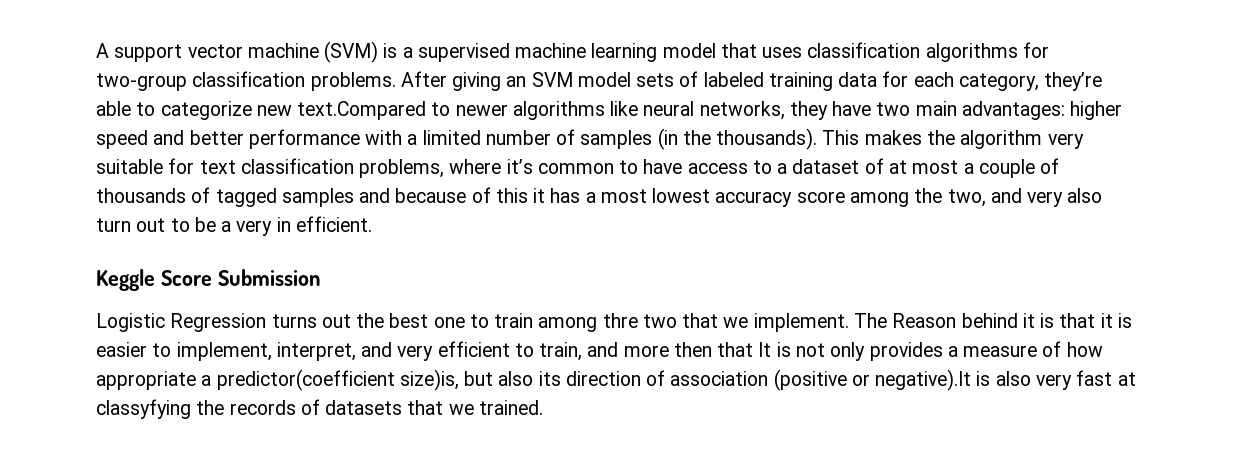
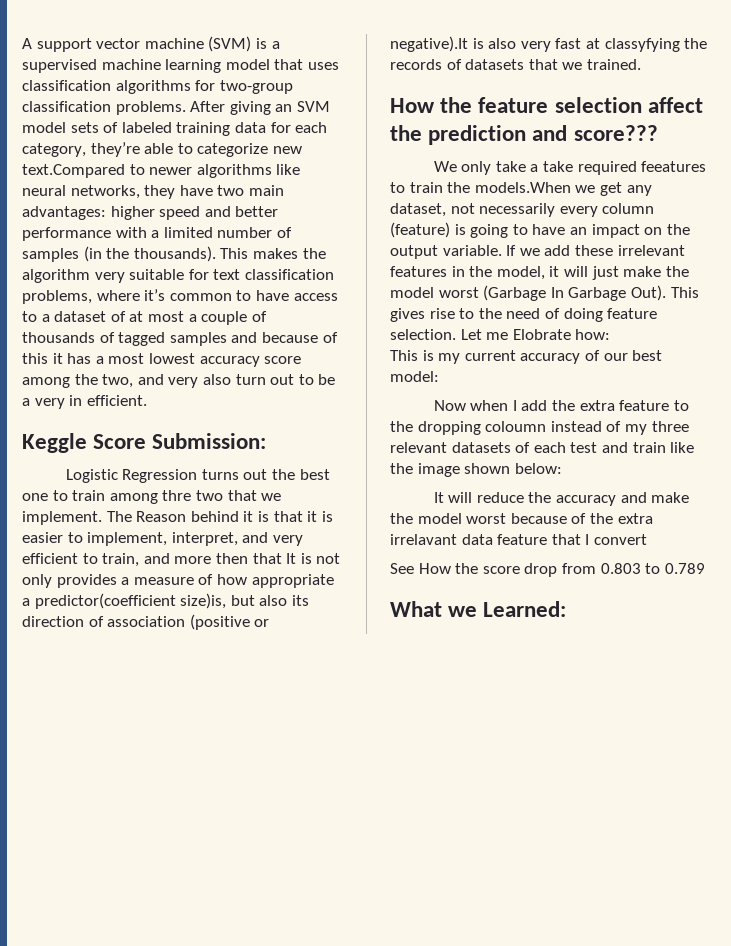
[217,269,321,286] Submission -> [152,433,267,449] Submission:
(543, 407) none -> [390,97,703,113] [390,125,658,145] [433,161,707,175] [390,182,652,196] [390,203,655,217] [390,222,690,238] [390,245,685,259] [390,266,689,280] [390,285,699,301] [390,308,658,322] [390,329,611,340] [390,350,663,364] [390,371,439,382] [433,400,689,411] [390,421,689,435] [390,442,695,453] [390,463,562,477] [433,492,690,506] [390,513,653,524] [390,534,647,545] [390,563,705,577] [390,601,567,617] // How the feature selection affect the prediction and score??? // We only take a take required feeatures to train the models.When we get any dataset, not necessarily every column (feature) is going to have an impact on the output variable. If we add these irrelevant features in the model, it will just make the model worst (Garbage In Garbage Out). This gives rise to the need of doing feature selection. Let me Elobrate how: // This is my current accuracy of our best model: // Now when I add the extra feature to the dropping coloumn instead of my three relevant datasets of each test and train like the image shown below: // It will reduce the accuracy and make the model worst because of the extra irrelavant data feature that I convert // See How the score drop from 0.803 to 0.789 // What we Learned:

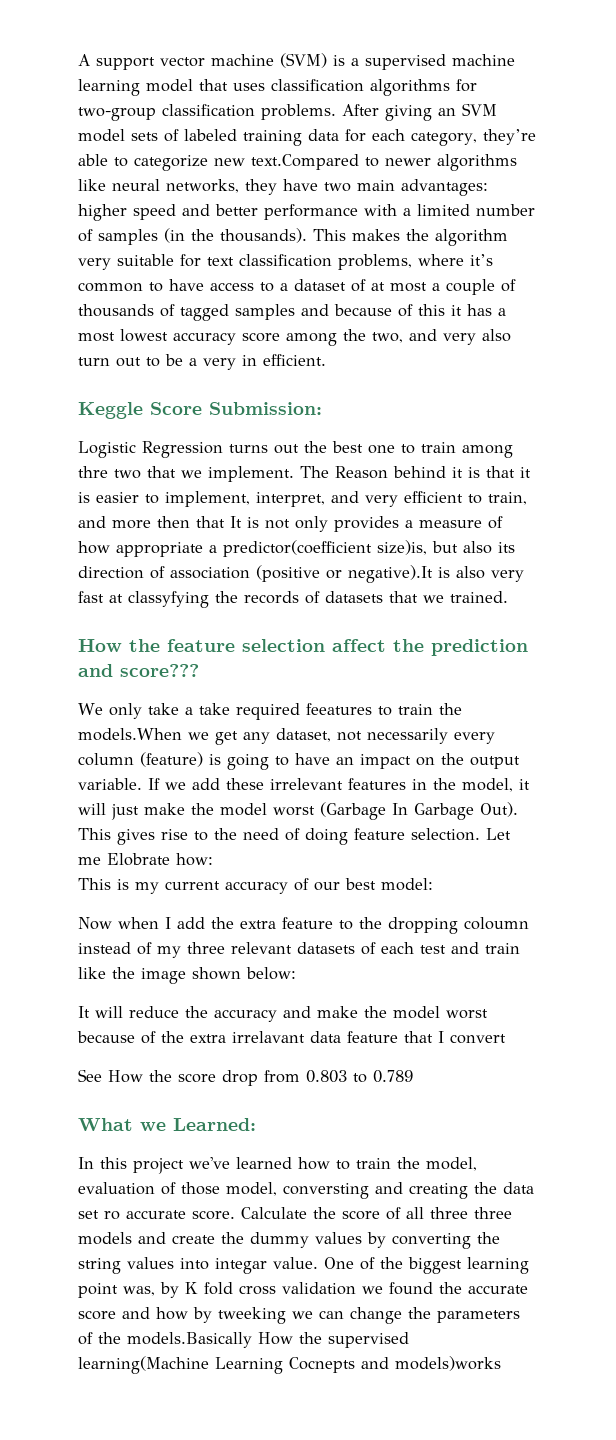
(567, 609) none -> [78,1157,477,1174] [78,1182,534,1199] [78,1207,512,1220] [78,1232,500,1249] [78,1257,529,1274] [78,1282,528,1298] [78,1307,520,1324] [78,1332,409,1348] [78,1356,501,1374] // In this project we've learned how to train the model, evaluation of those model, conversting and creating the data set ro accurate score. Calculate the score of all three three models and create the dummy values by converting the string values into integar value. One of the biggest learning point was, by K fold cross validation we found the accurate score and how by tweeking we can change the parameters of the models.Basically How the supervised learning(Machine Learning Cocnepts and models)works

